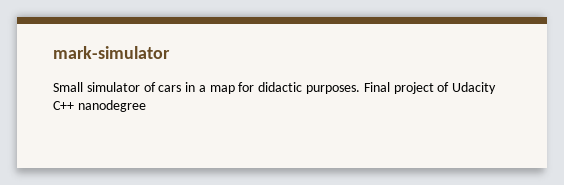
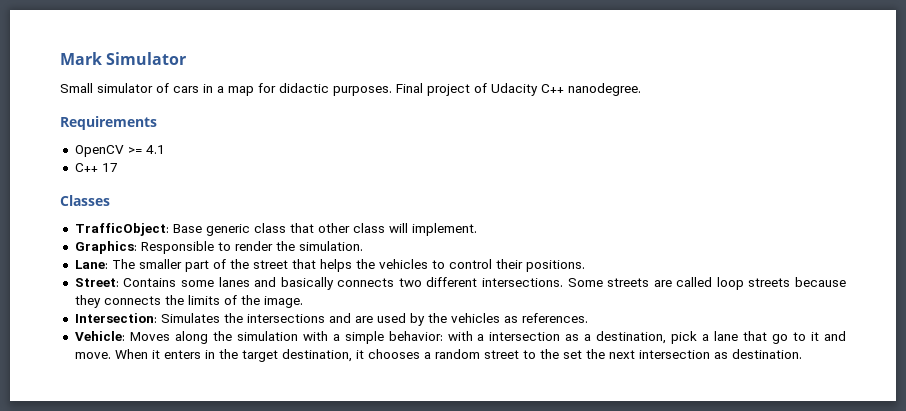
[53,46,170,59] mark-simulator -> [60,52,187,65] Mark Simulator
[77,100,146,112] nanodegree -> [568,83,641,96] [60,116,157,130] [74,145,165,157] [74,163,118,172] [60,195,110,206] [74,223,477,236] [74,241,363,254] [74,259,585,272] [74,277,846,290] [74,295,303,308] [74,313,588,326] [74,331,847,344] [74,349,802,362] nanodegree. // Requirements // OpenCV >= 4.1 // C++ 17 // Classes // TrafficObject: Base generic class that other class will implement. // Graphics: Responsible to render the simulation. // Lane: The smaller part of the street that helps the vehicles to control their positions. // Street: Contains some lanes and basically connects two different intersections. Some streets are called loop streets because they connects the limits of the image. // Intersection: Simulates the intersections and are used by the vehicles as references. // Vehicle: Moves along the simulation with a simple behavior: with a intersection as a destination, pick a lane that go to it and move. When it enters in the target destination, it chooses a random street to the set the next intersection as destination.

